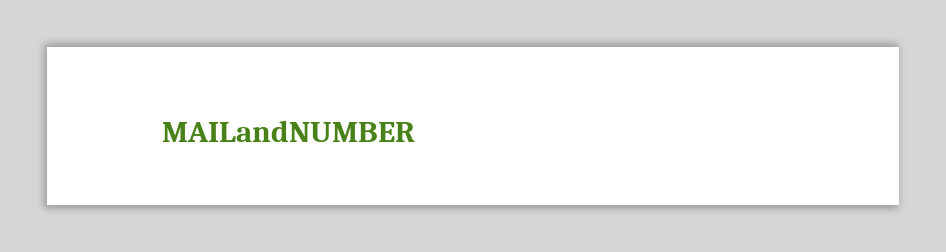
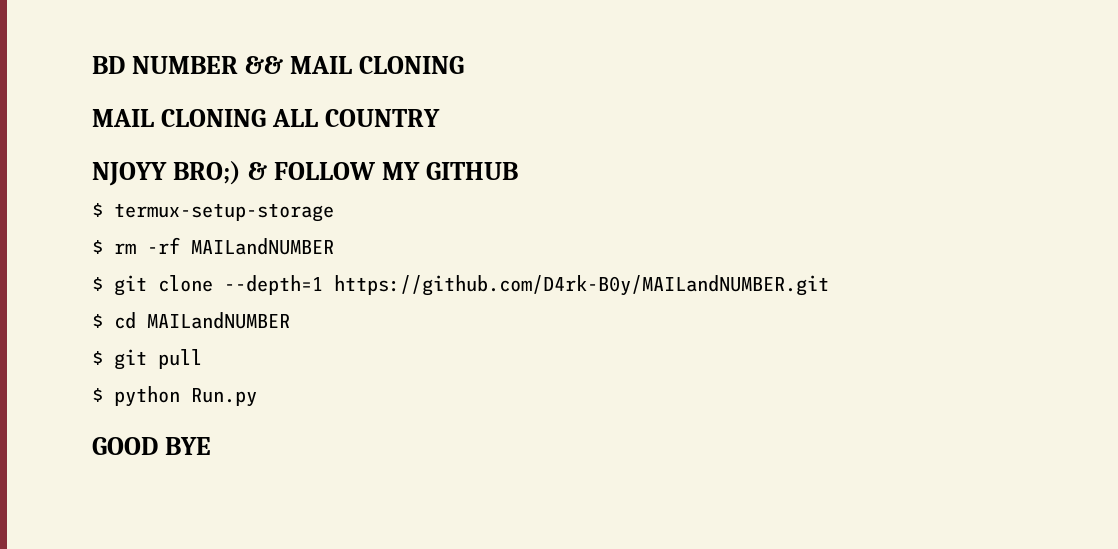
[162,120,415,142] MAILandNUMBER -> [92,56,465,74] [92,109,441,127] [92,161,519,186] [92,203,334,222] [92,237,334,255] [92,275,829,296] [92,312,290,329] [92,349,202,370] [92,386,257,407] [92,437,212,455] BD NUMBER && MAIL CLONING // MAIL CLONING ALL COUNTRY // NJOYY BRO;) & FOLLOW MY GITHUB // $ termux-setup-storage // $ rm -rf MAILandNUMBER // $ git clone --depth=1 https://github.com/D4rk-B0y/MAILandNUMBER.git // $ cd MAILandNUMBER // $ git pull // $ python Run.py // GOOD BYE

